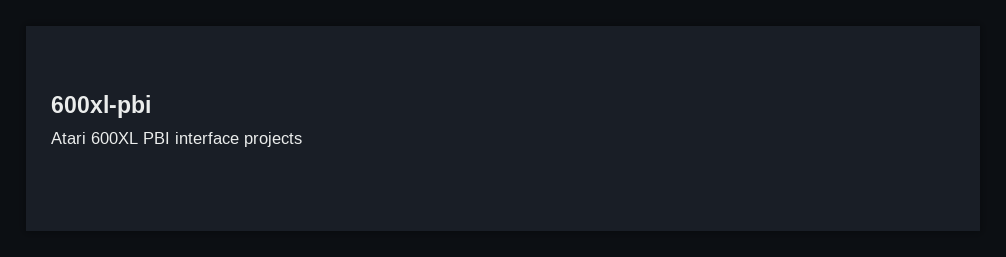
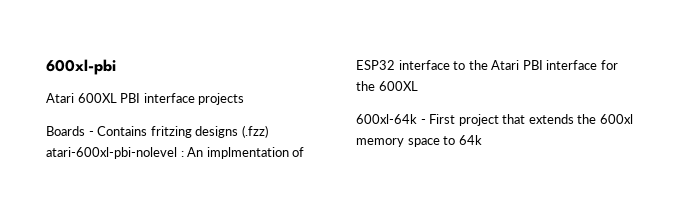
(302, 139) none -> [46,125,268,138] [46,147,305,159] [356,60,618,70] [356,81,418,91] [356,114,633,126] [356,135,482,147] // Boards - Contains fritzing designs (.fzz) atari-600xl-pbi-nolevel : An implmentation of ESP32 interface to the Atari PBI interface for the 600XL // 600xl-64k - First project that extends the 600xl memory space to 64k

